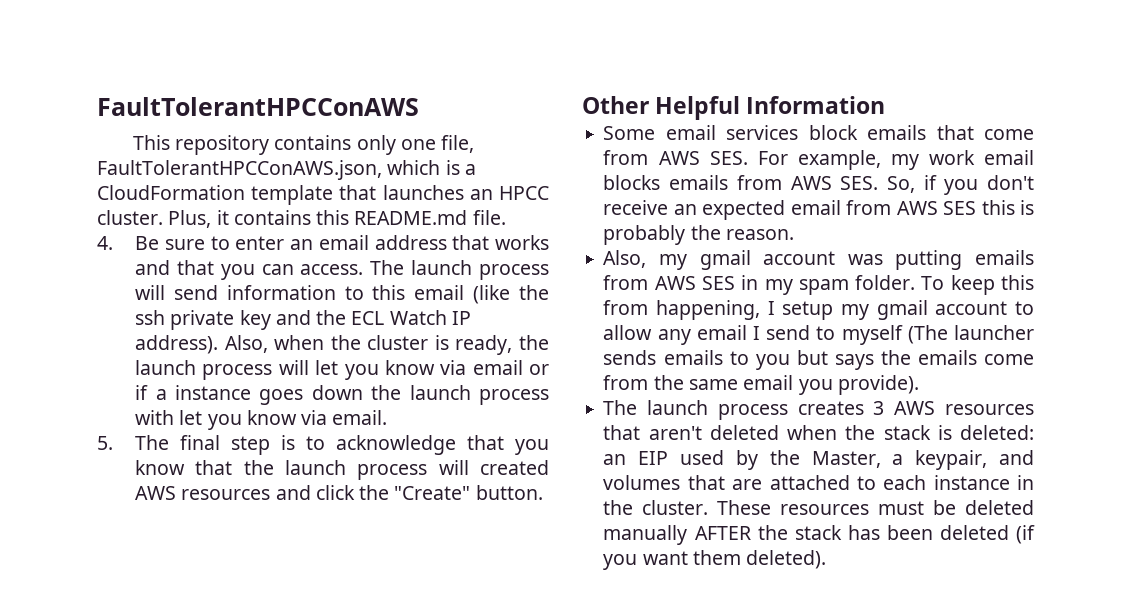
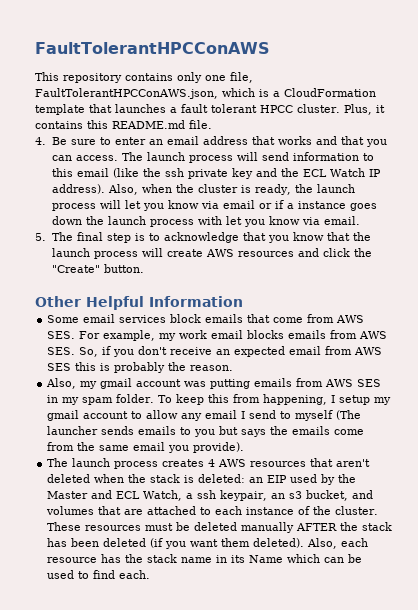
[469,189,493,200] an -> [170,104,257,113] a fault tolerant
[480,460,549,475] created -> [166,249,203,257] create
[873,401,885,415] 3 -> [208,459,216,467] 4
[811,450,988,470] Master, a keypair, -> [47,490,349,501] Master and ECL Watch, a ssh keypair, an s3 bucket,
[1017,475,1034,490] in -> [298,506,311,515] of
(827, 559) none -> [307,538,369,549] [47,554,363,563] [47,570,151,579] Also, each resource has the stack name in its Name which can be used to find each.

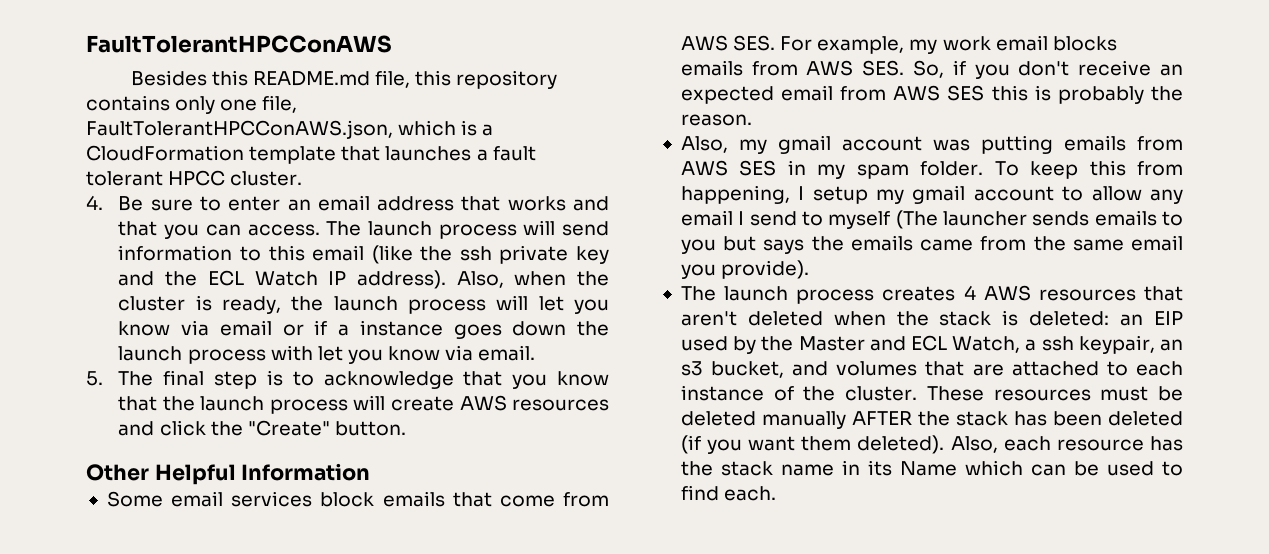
[35,72,59,81] This -> [130,70,452,88] Besides this README.md file, this
[343,104,385,115] [35,120,212,129] Plus, it contains this README.md file. -> (303, 178) none
[334,429,365,435] come -> [920,239,974,251] came

